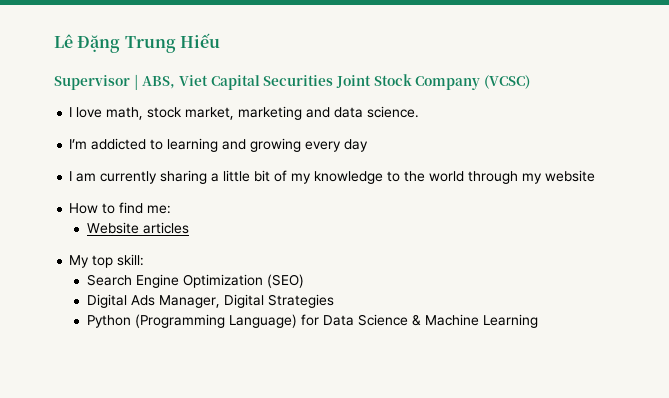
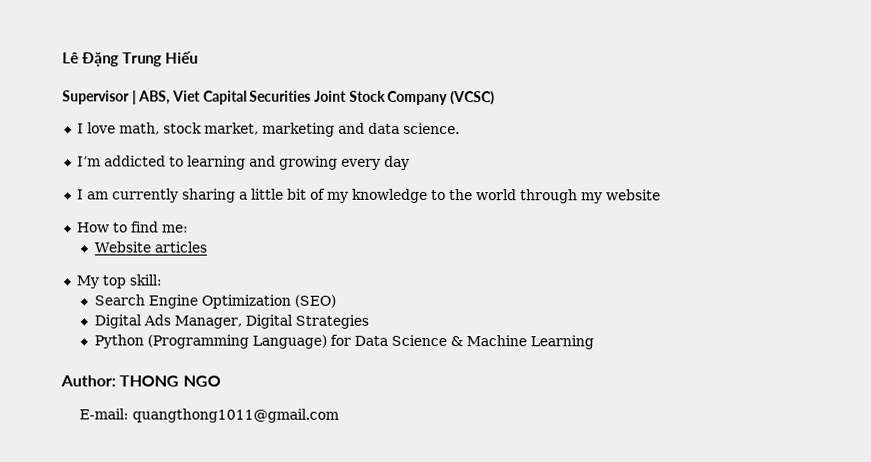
(538, 321) none -> [60,375,221,387] [78,408,339,423] // Author: THONG NGO // E-mail: quangthong1011@gmail.com

